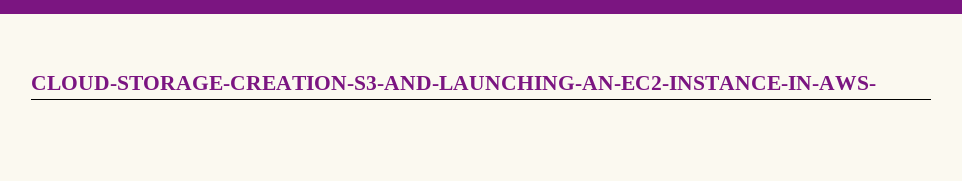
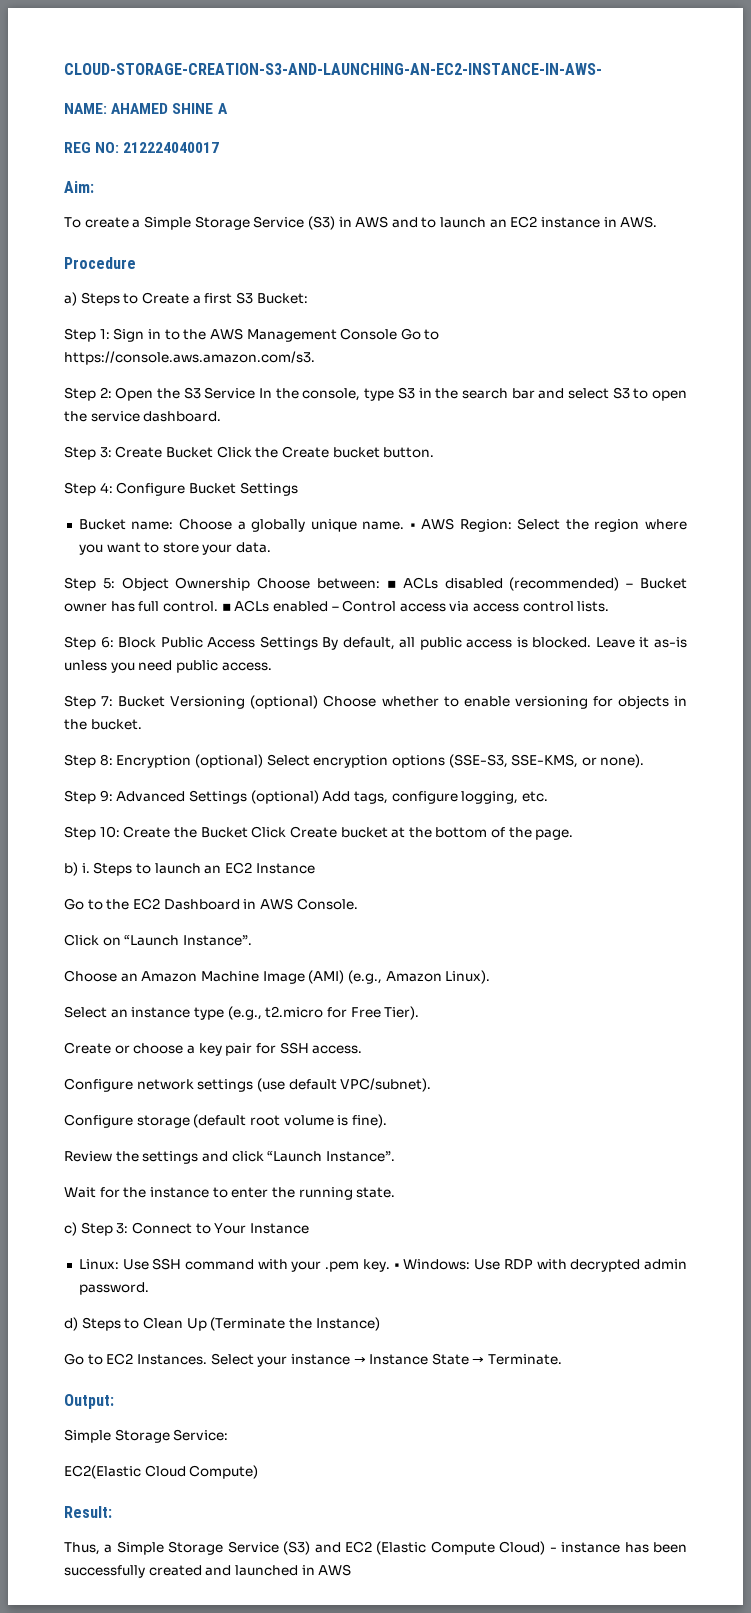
(876, 83) none -> [64,103,228,114] [64,142,220,153] [64,181,94,193] [64,216,658,230] [64,257,136,269] [64,292,308,306] [64,328,440,342] [64,351,315,365] [64,387,687,401] [64,411,222,422] [64,446,435,460] [64,482,298,496] [78,518,687,532] [78,542,272,555] [64,577,687,591] [64,600,610,612] [64,636,687,650] [64,660,272,673] [64,695,688,709] [64,719,142,730] [64,754,645,768] [64,790,548,804] [64,826,574,840] [64,862,315,876] [64,898,358,910] [64,934,252,946] [64,970,491,984] [64,1006,420,1020] [64,1042,363,1056] [64,1078,432,1092] [64,1114,387,1128] [64,1151,395,1164] [64,1187,396,1200] [64,1222,309,1236] [78,1258,688,1272] [78,1282,149,1295] [64,1317,380,1331] [64,1353,563,1367] [64,1394,114,1409] [64,1429,229,1443] [64,1465,259,1479] [64,1506,112,1518] [64,1541,688,1555] [64,1564,352,1578] // NAME: AHAMED SHINE A // REG NO: 212224040017 // Aim: // To create a Simple Storage Service (S3) in AWS and to launch an EC2 instance in AWS. // Procedure // a) Steps to Create a first S3 Bucket: // Step 1: Sign in to the AWS Management Console Go to https://console.aws.amazon.com/s3. // Step 2: Open the S3 Service In the console, type S3 in the search bar and select S3 to open the service dashboard. // Step 3: Create Bucket Click the Create bucket button. // Step 4: Configure Bucket Settings // Bucket name: Choose a globally unique name. • AWS Region: Select the region where you want to store your data. // Step 5: Object Ownership Choose between: ▪ ACLs disabled (recommended) – Bucket owner has full control. ▪ ACLs enabled – Control access via access control lists. // Step 6: Block Public Access Settings By default, all public access is blocked. Leave it as-is unless you need public access. // Step 7: Bucket Versioning (optional) Choose whether to enable versioning for objects in the bucket. // Step 8: Encryption (optional) Select encryption options (SSE-S3, SSE-KMS, or none). // Step 9: Advanced Settings (optional) Add tags, configure logging, etc. // Step 10: Create the Bucket Click Create bucket at the bottom of the page. // b) i. Steps to launch an EC2 Instance // Go to the EC2 Dashboard in AWS Console. // Click on “Launch Instance”. // Choose an Amazon Machine Image (AMI) (e.g., Amazon Linux). // Select an instance type (e.g., t2.micro for Free Tier). // Create or choose a key pair for SSH access. // Configure network settings (use default VPC/subnet). // Configure storage (default root volume is fine). // Review the settings and click “Launch Instance”. // Wait for the instance to enter the running state. // c) Step 3: Connect to Your Instance // Linux: Use SSH command with your .pem key. • Windows: Use RDP with decrypted admin password. // d) Steps to Clean Up (Terminate the Instance) // Go to EC2 Instances. Select your instance → Instance State → Terminate. // Output: // Simple Storage Service: // EC2(Elastic Cloud Compute) // Result: // Thus, a Simple Storage Service (S3) and EC2 (Elastic Compute Cloud) - instance has been successfully created and launched in AWS

